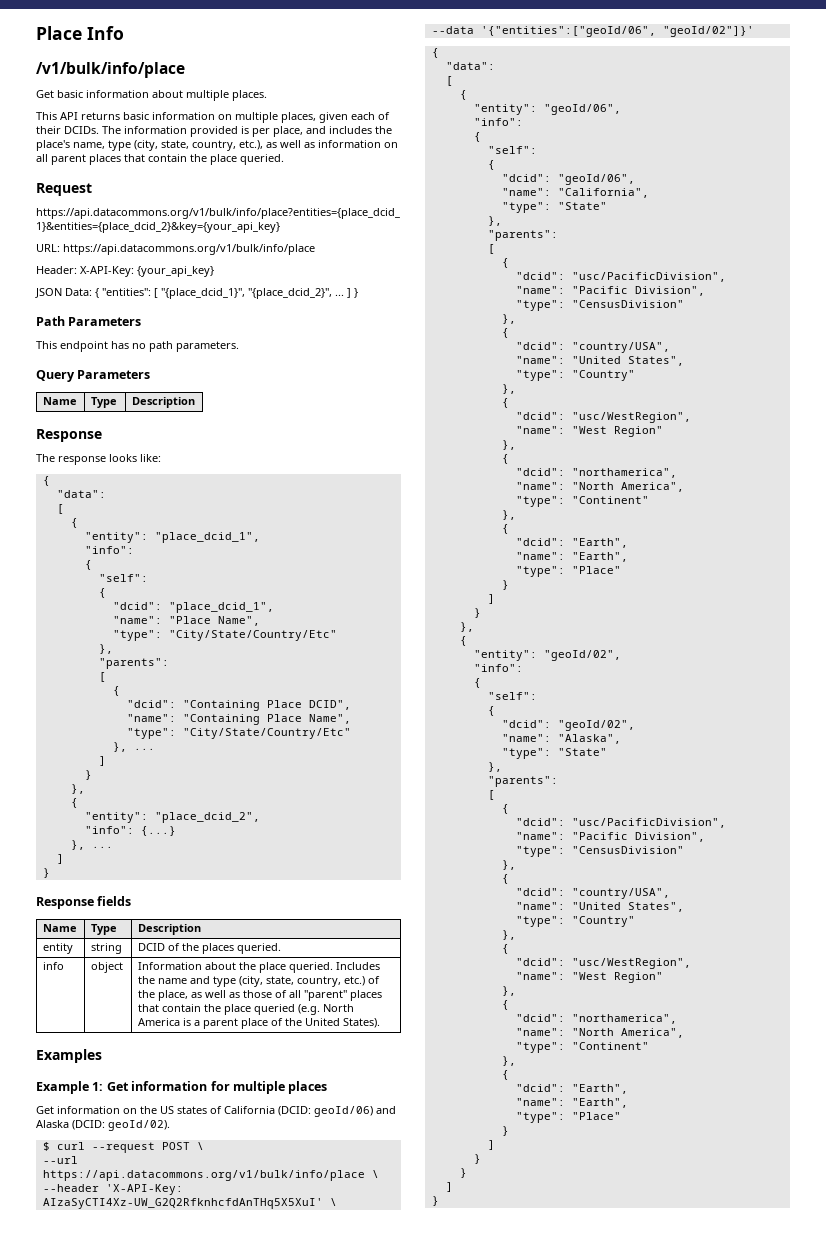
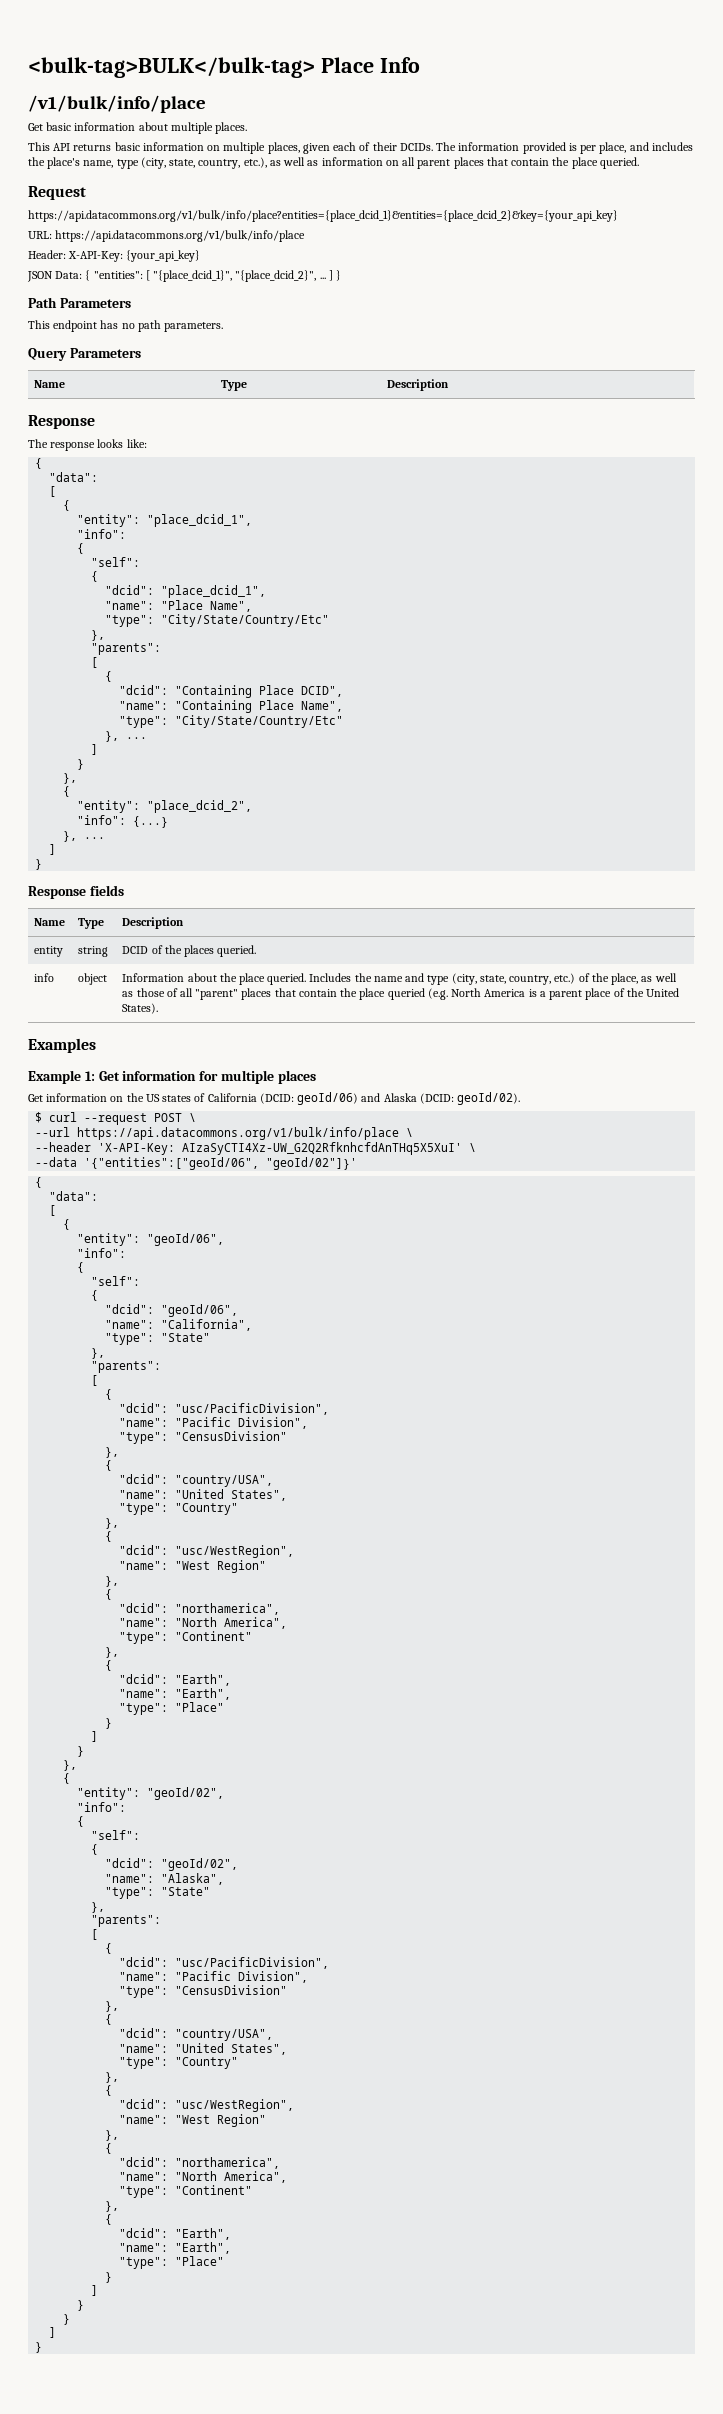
(36, 33) none -> [28,57,315,78] <bulk-tag>BULK</bulk-tag>

